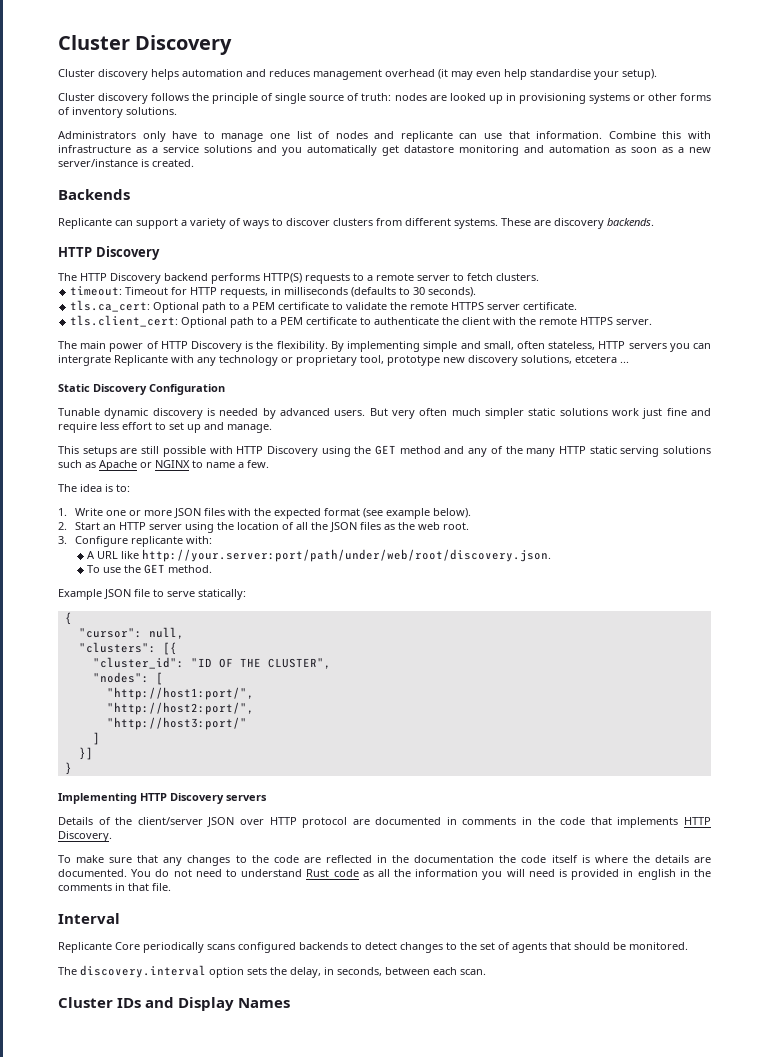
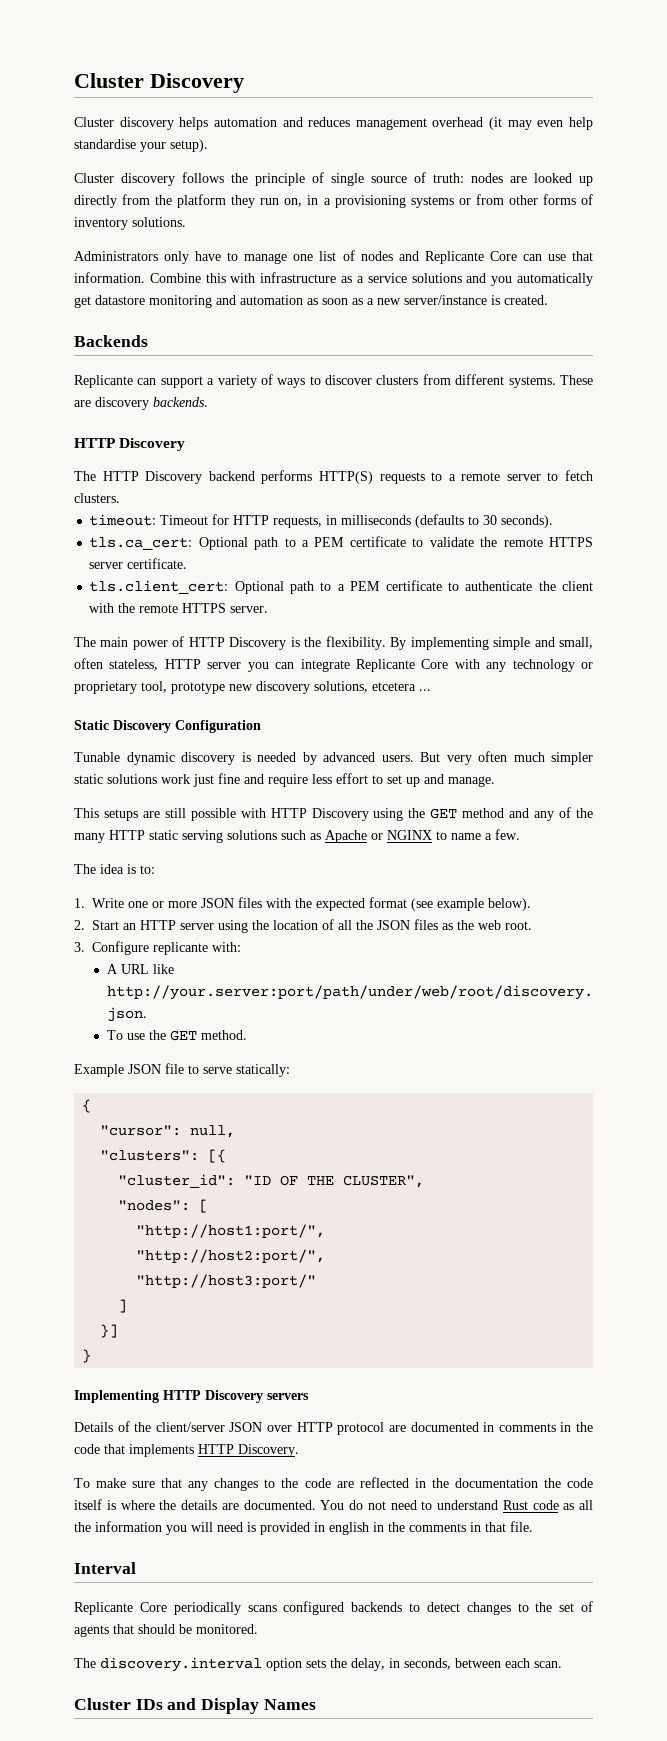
[505,93,516,101] in -> [74,194,331,208] directly from the platform they run on, in a
(645, 98) none -> [475,194,504,205] from
[400,131,453,142] replicante -> [424,251,517,264] Replicante Core
[628,343,667,349] servers -> [207,662,242,669] server
[58,355,168,366] intergrate Replicante -> [300,659,449,672] integrate Replicante Core

